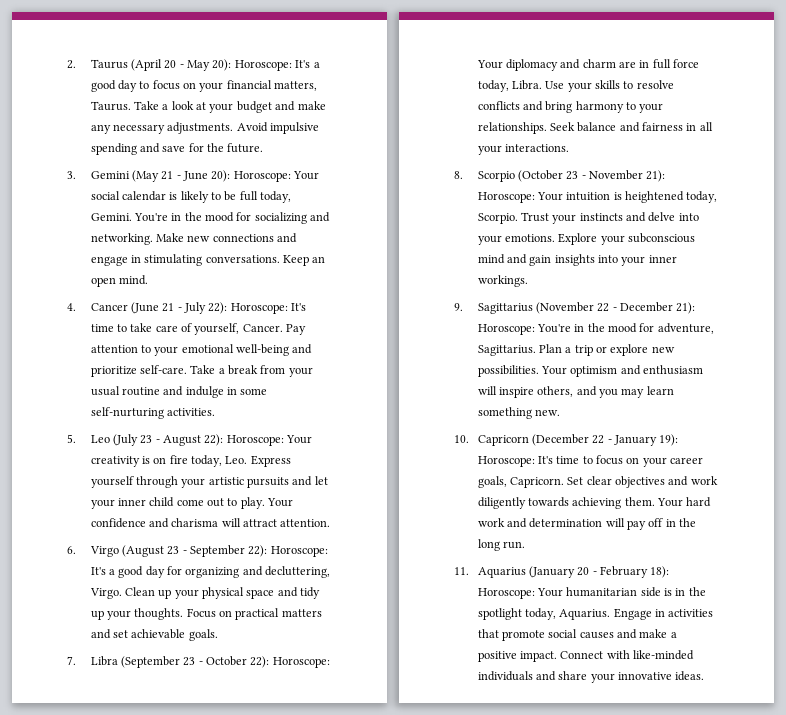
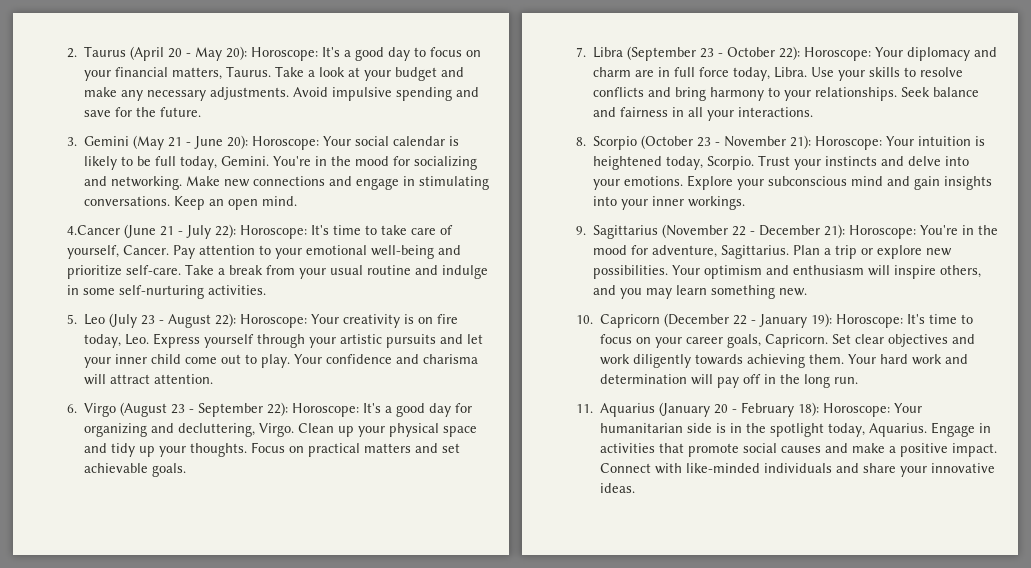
[67,303,128,311] 4. Cancer -> [67,225,120,235] 4.Cancer

